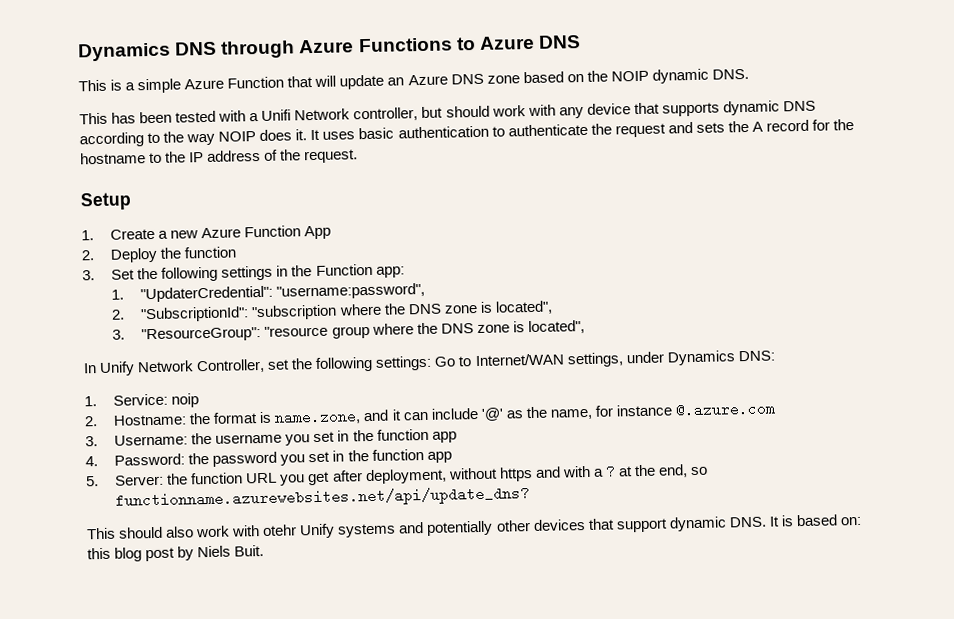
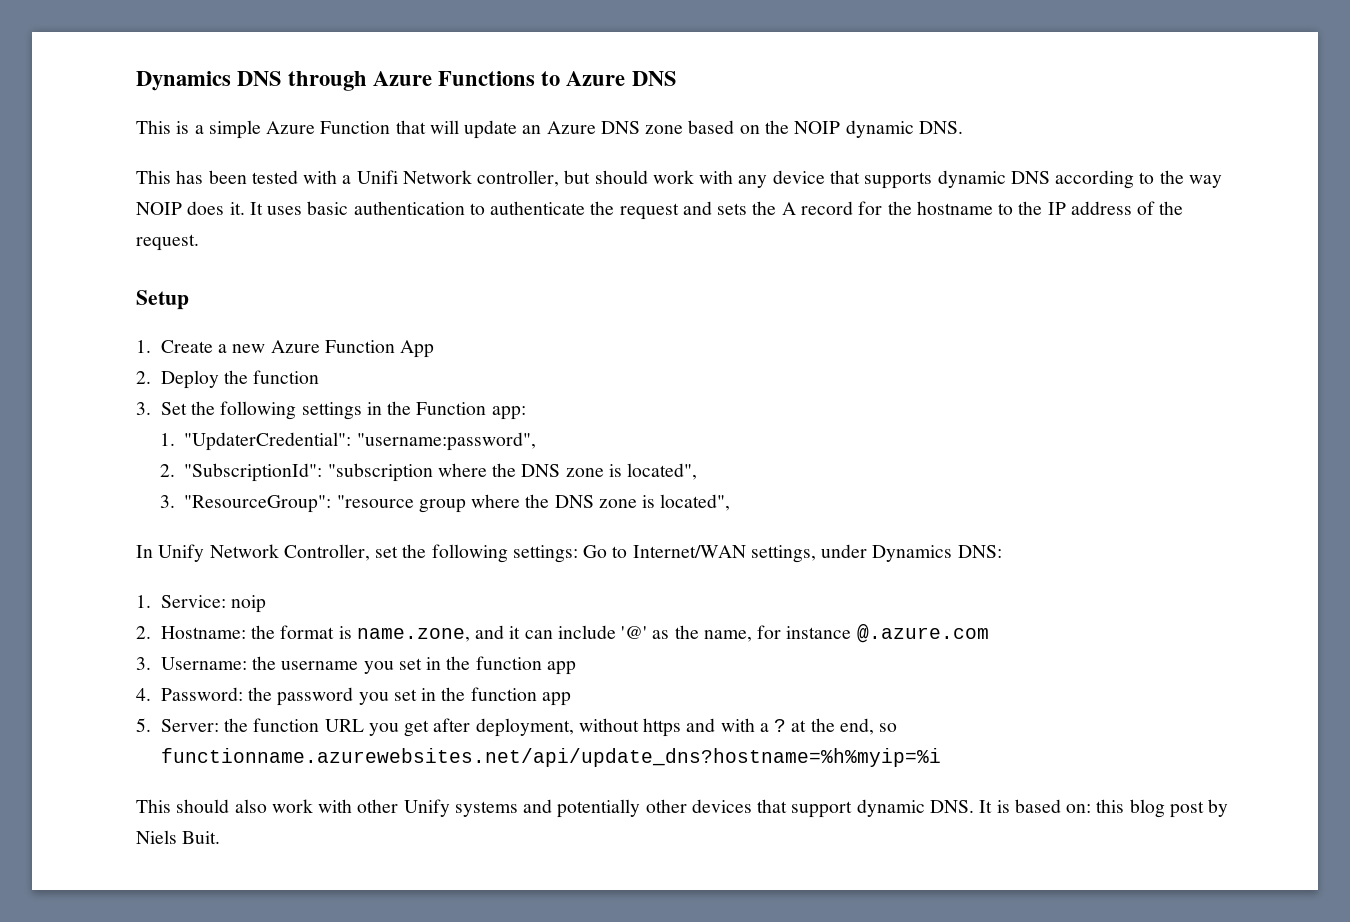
[115,486,531,510] functionname.azurewebsites.net/api/update_dns? -> [160,748,941,767] functionname.azurewebsites.net/api/update_dns?hostname=%h%myip=%i
[262,524,298,536] otehr -> [357,799,399,813] other

